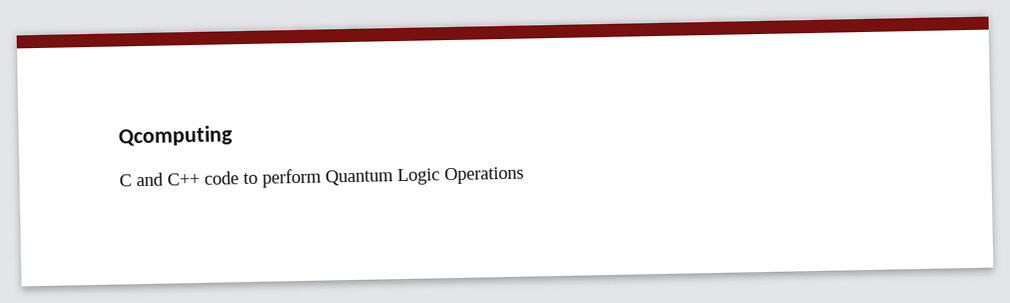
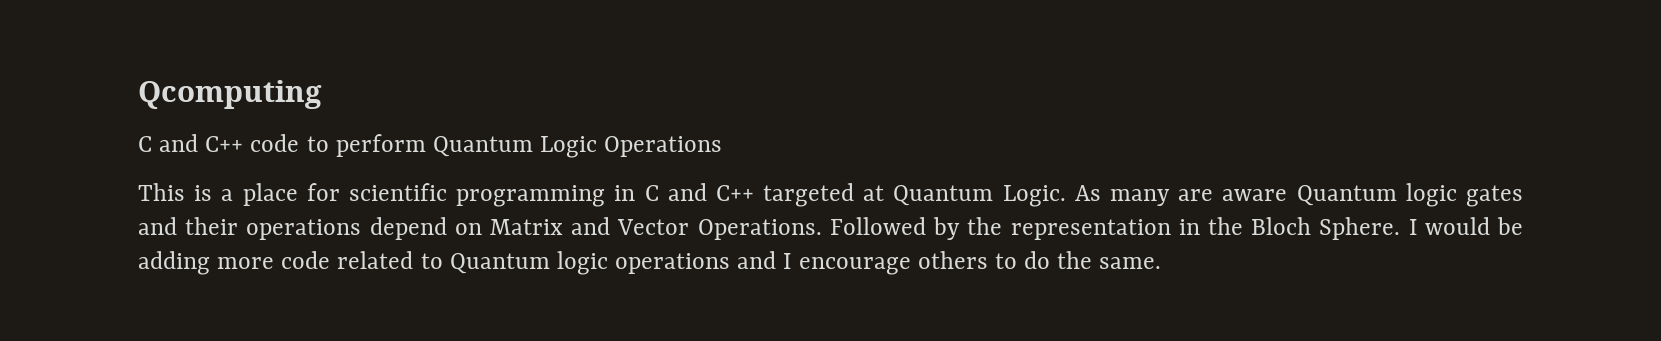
(524, 175) none -> [138,183,1523,207] [138,217,1523,240] [138,251,1162,275] // This is a place for scientific programming in C and C++ targeted at Quantum Logic. As many are aware Quantum logic gates and their operations depend on Matrix and Vector Operations. Followed by the representation in the Bloch Sphere. I would be adding more code related to Quantum logic operations and I encourage others to do the same.

